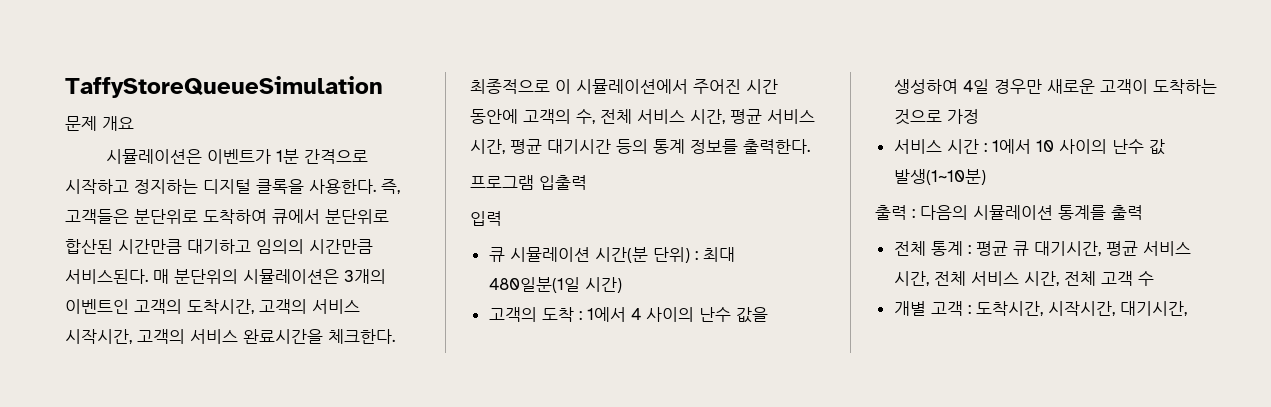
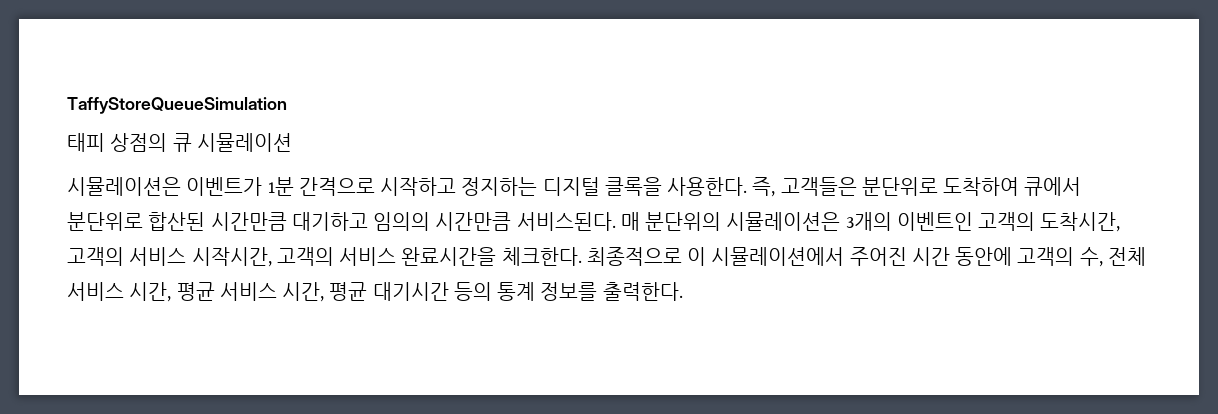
[65,116,134,131] 문제 개요 -> [67,133,292,152] 태피 상점의 큐 시뮬레이션
[470,175,587,190] [470,211,502,226] [488,247,735,263] [488,277,622,293] [488,307,768,323] [893,79,1217,94] [893,109,979,125] [893,139,1165,155] [893,169,986,185] [875,205,1143,220] [893,241,1191,256] [893,271,1154,286] [893,301,1187,316] // 프로그램 입출력 // 입력 // 큐 시뮬레이션 시간(분 단위) : 최대 480일분(1일 시간) // 고객의 도착 : 1에서 4 사이의 난수 값을 생성하여 4일 경우만 새로운 고객이 도착하는 것으로 가정 // 서비스 시간 : 1에서 10 사이의 난수 값 발생(1~10분) // 출력 : 다음의 시뮬레이션 통계를 출력 // 전체 통계 : 평균 큐 대기시간, 평균 서비스 시간, 전체 서비스 시간, 전체 고객 수 // 개별 고객 : 도착시간, 시작시간, 대기시간, -> (683, 291) none

